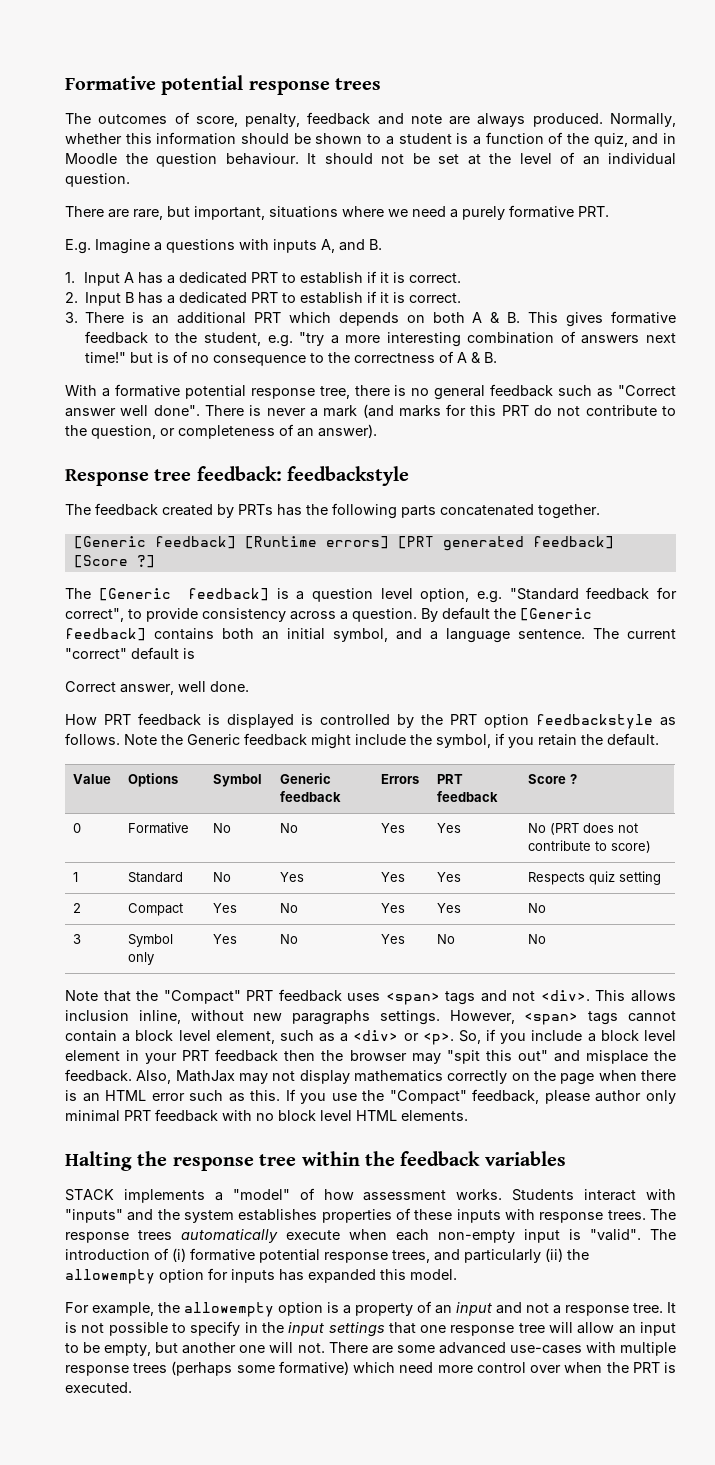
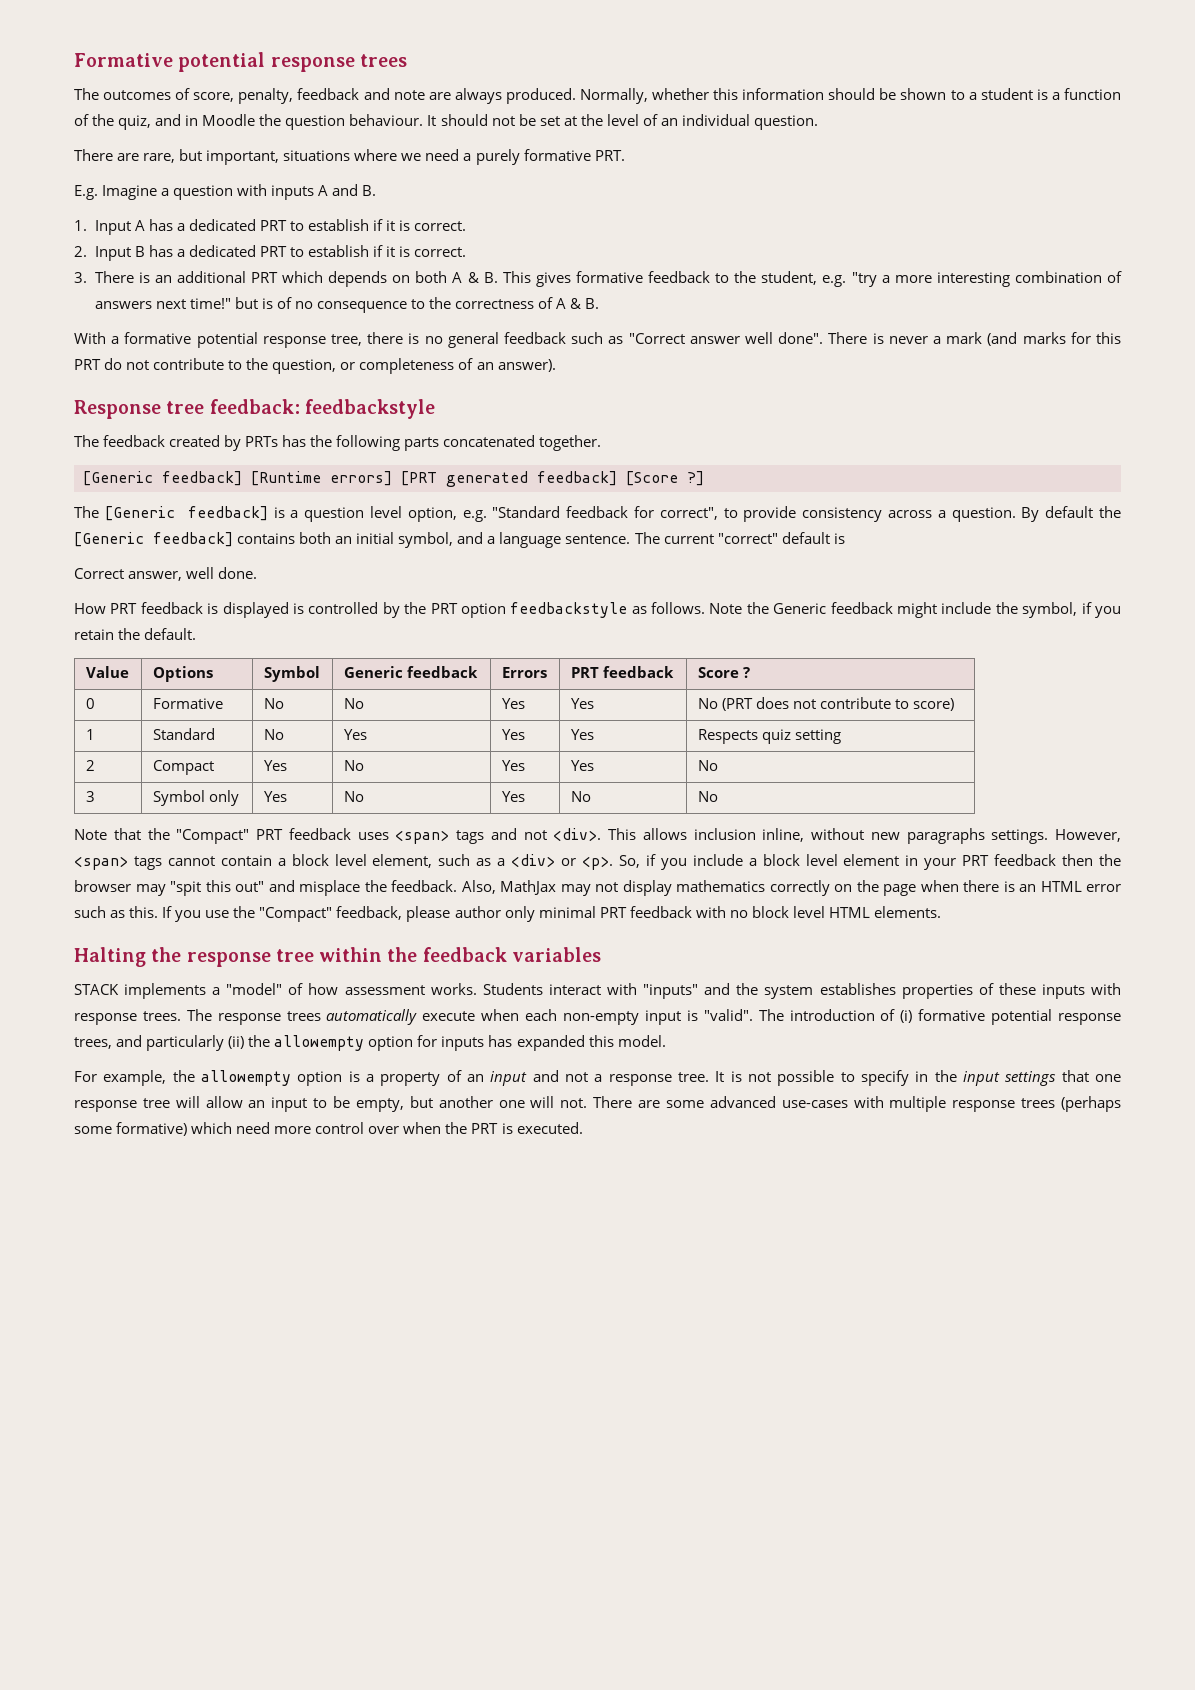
[166,239,235,253] questions -> [173,185,234,200] question
[321,239,335,253] A, -> [318,185,329,196] A

